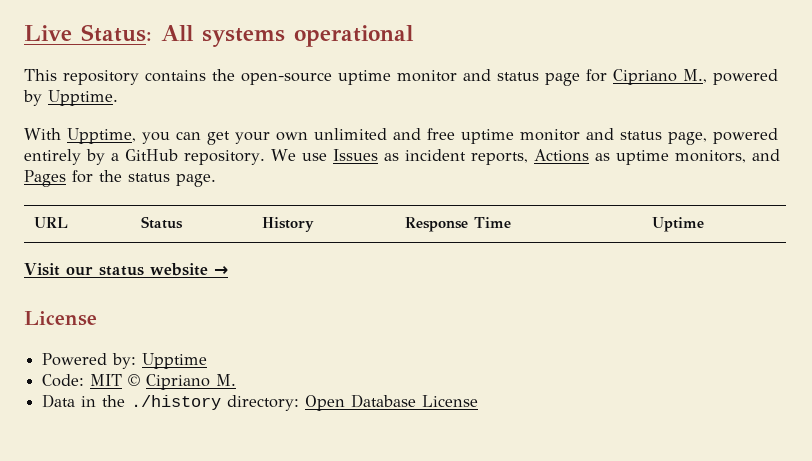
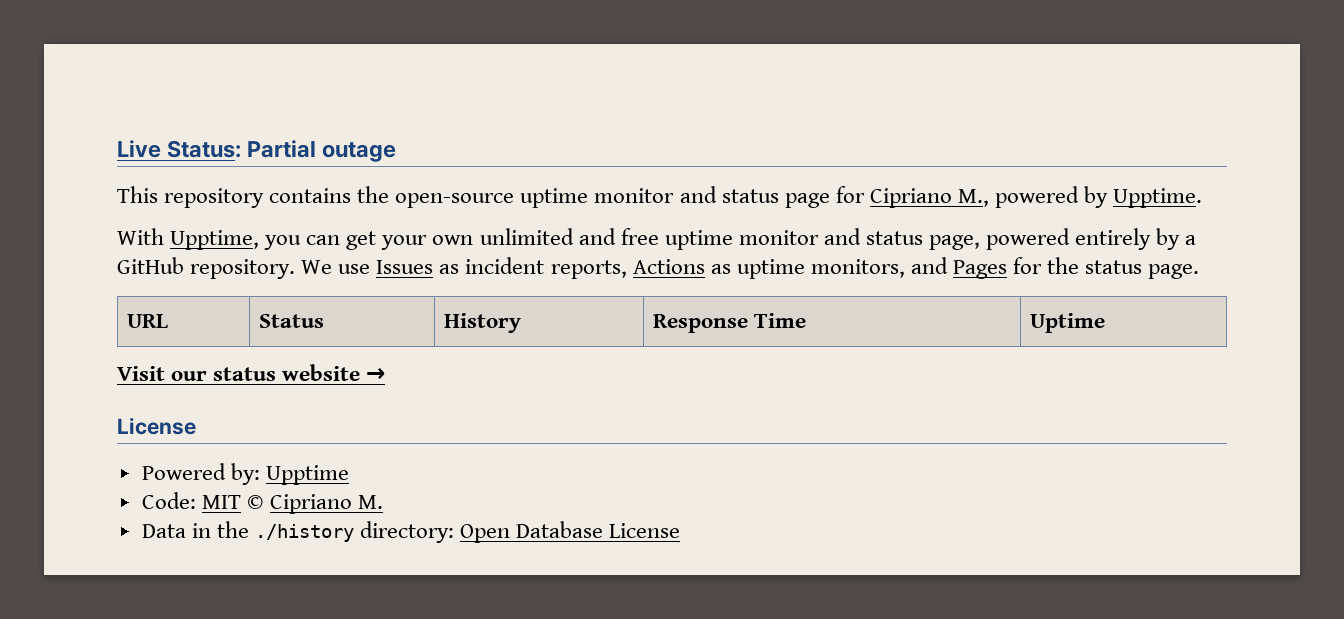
[161,25,414,47] All systems operational -> [247,140,397,162] Partial outage

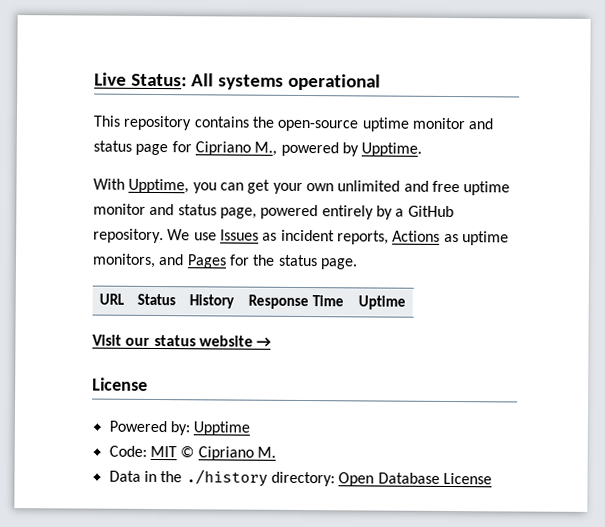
[247,140,397,162] Partial outage -> [190,73,381,91] All systems operational

